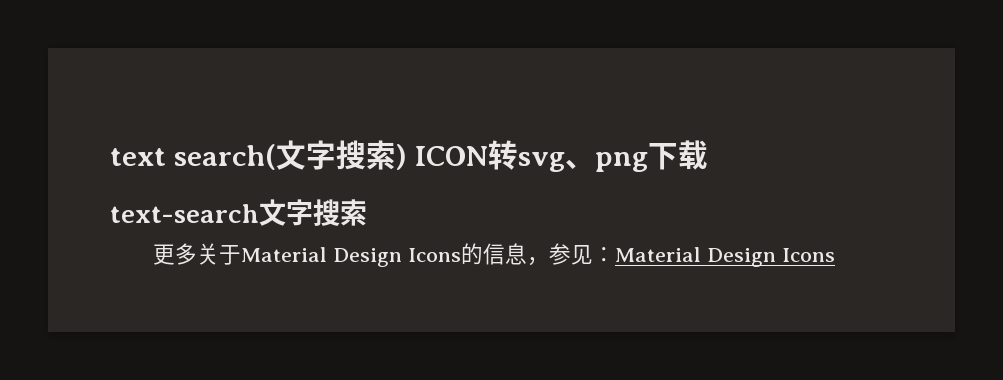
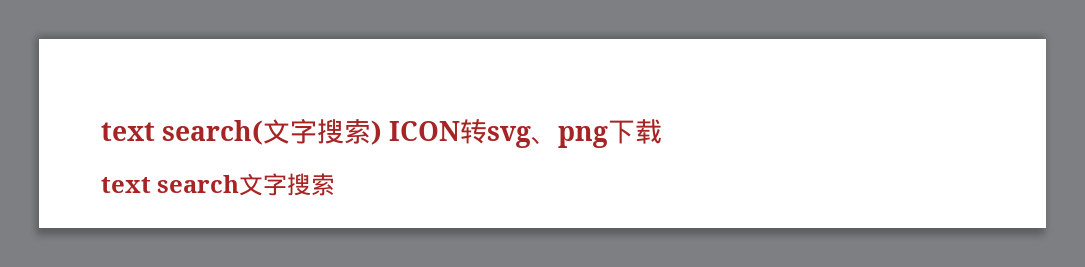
[110,199,367,226] [153,243,835,267] text-search文字搜索 // 更多关于Material Design Icons的信息，参见：Material Design Icons -> [101,173,336,196] text search文字搜索

